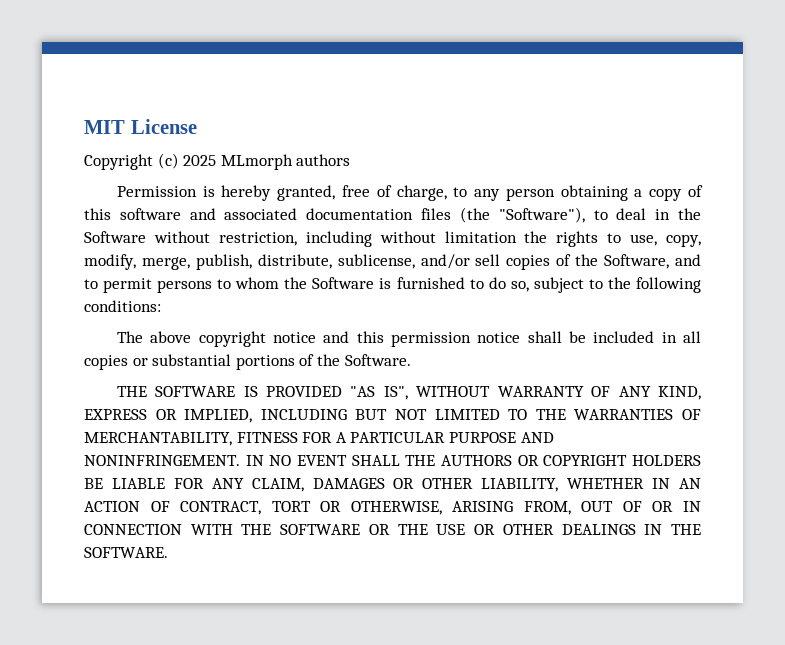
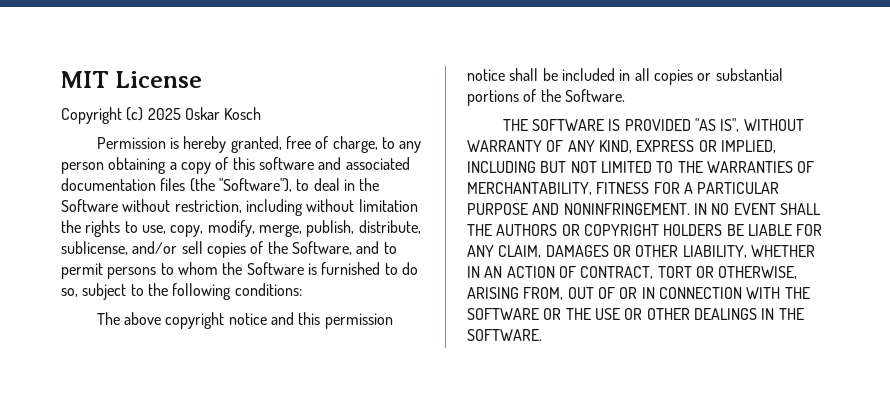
[220,154,351,170] MLmorph authors -> [184,107,262,120] Oskar Kosch

